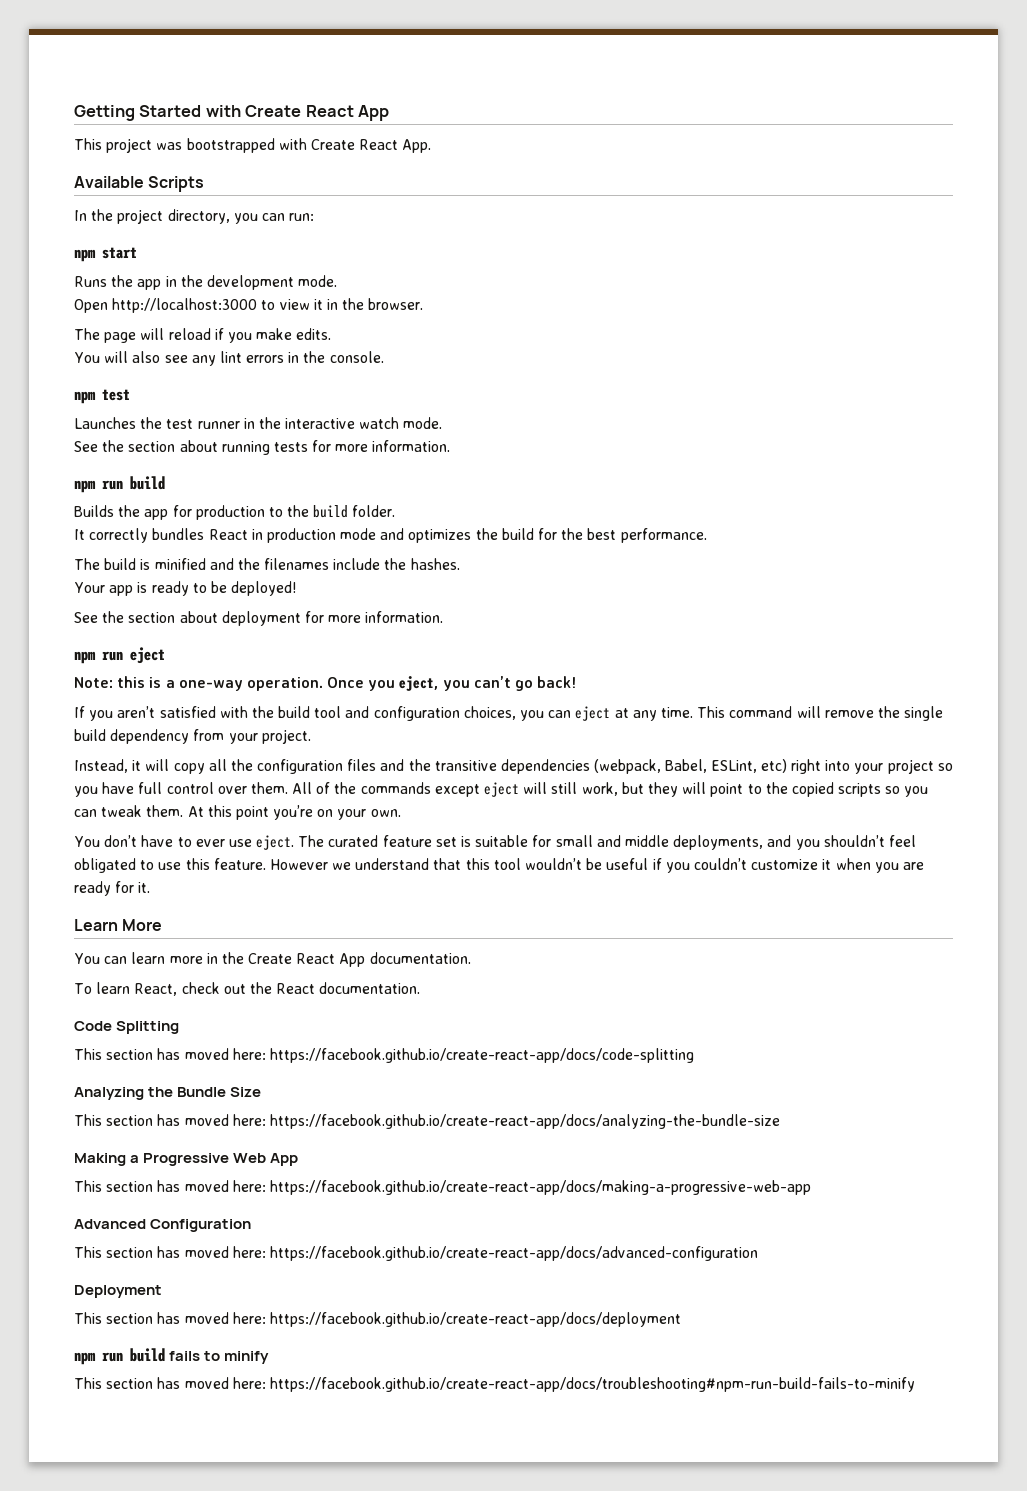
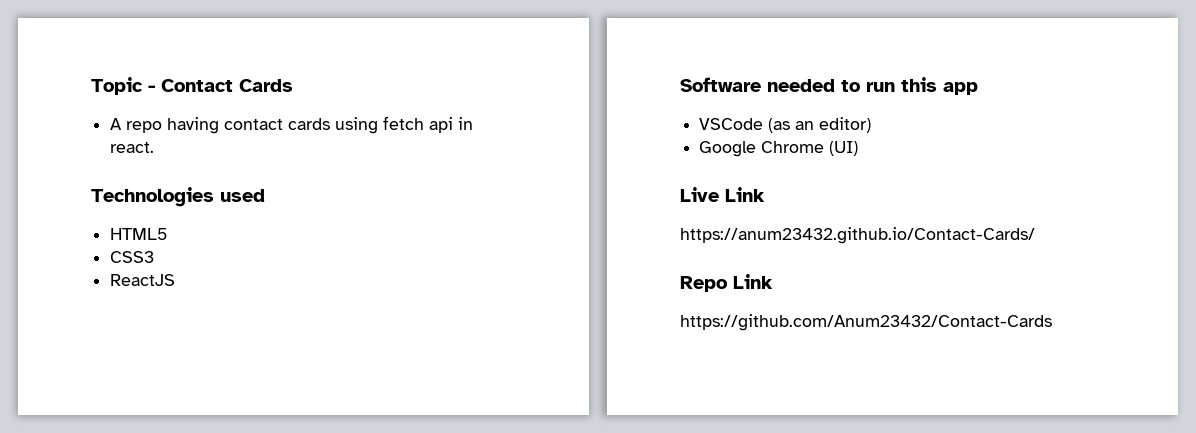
[74,105,390,121] [74,138,432,153] [74,176,205,192] [74,209,315,224] [74,247,137,262] [74,275,338,290] [74,298,424,313] [74,328,332,343] [74,351,384,366] [74,389,130,404] [74,417,443,429] [74,440,451,455] [74,476,165,493] [74,505,396,520] [74,528,707,543] [74,558,460,570] [74,581,297,596] [74,611,444,626] [74,647,165,664] [74,676,577,691] [74,706,944,721] [74,729,311,744] [74,759,953,774] [74,782,929,797] [74,805,401,820] [74,835,916,850] [74,858,924,873] [74,881,151,896] [74,919,163,931] [74,952,471,967] [74,982,421,996] [74,1021,180,1034] [74,1048,694,1063] [74,1087,262,1100] [74,1114,780,1129] [74,1153,299,1166] [74,1180,811,1195] [74,1219,252,1232] [74,1246,758,1261] [74,1285,162,1298] [74,1312,681,1327] [74,1348,270,1365] [74,1377,915,1392] Getting Started with Create React App // This project was bootstrapped with Create React App. // Available Scripts // In the project directory, you can run: // npm start // Runs the app in the development mode. // Open http://localhost:3000 to view it in the browser. // The page will reload if you make edits. // You will also see any lint errors in the console. // npm test // Launches the test runner in the interactive watch mode. // See the section about running tests for more information. // npm run build // Builds the app for production to the build folder. // It correctly bundles React in production mode and optimizes the build for the best performance. // The build is minified and the filenames include the hashes. // Your app is ready to be deployed! // See the section about deployment for more information. // npm run eject // Note: this is a one-way operation. Once you eject, you can’t go back! // If you aren’t satisfied with the build tool and configuration choices, you can eject at any time. This command will remove the single build dependency from your project. // Instead, it will copy all the configuration files and the transitive dependencies (webpack, Babel, ESLint, etc) right into your project so you have full control over them. All of the commands except eject will still work, but they will point to the copied scripts so you can tweak them. At this point you’re on your own. // You don’t have to ever use eject. The curated feature set is suitable for small and middle deployments, and you shouldn’t feel obligated to use this feature. However we understand that this tool wouldn’t be useful if you couldn’t customize it when you are ready for it. // Learn More // You can learn more in the Create React App documentation. // To learn React, check out the React documentation. // Code Splitting // This section has moved here: https://facebook.github.io/create-react-app/docs/code-splitting // Analyzing the Bundle Size // This section has moved here: https://facebook.github.io/create-react-app/docs/analyzing-the-bundle-size // Making a Progressive Web App // This section has moved here: https://facebook.github.io/create-react-app/docs/making-a-progressive-web-app // Advanced Configuration // This section has moved here: https://facebook.github.io/create-react-app/docs/advanced-configuration // Deployment // This section has moved here: https://facebook.github.io/create-react-app/docs/deployment // npm run build fails to minify // This section has moved here: https://facebook.github.io/create-react-app/docs/troubleshooting#npm-run-build-fails-to-minify -> [91,77,293,95] [110,116,474,134] [110,142,155,153] [91,187,265,207] [110,228,169,240] [110,251,155,263] [110,274,176,286] [680,77,978,95] [699,117,872,133] [699,141,859,157] [680,187,765,202] [680,227,1035,244] [680,274,773,292] [680,314,1052,331] Topic - Contact Cards // A repo having contact cards using fetch api in react. // Technologies used // HTML5 // CSS3 // ReactJS // Software needed to run this app // VSCode (as an editor) // Google Chrome (UI) // Live Link // https://anum23432.github.io/Contact-Cards/ // Repo Link // https://github.com/Anum23432/Contact-Cards

